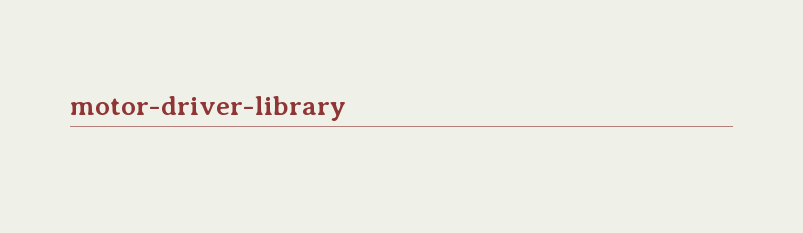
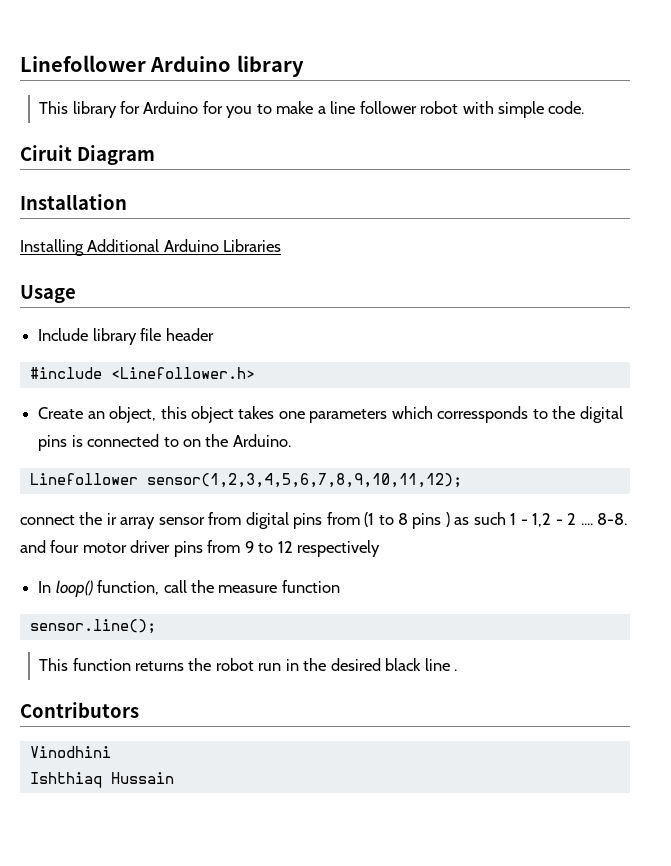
[70,96,346,121] motor-driver-library -> [20,55,304,77] [39,101,585,118] [20,145,155,165] [20,194,127,210] [20,239,282,256] [20,285,76,303] [38,328,214,345] [29,367,255,379] [38,406,623,423] [38,434,291,451] [29,473,462,488] [20,512,628,529] [20,540,381,557] [38,580,340,597] [29,619,156,634] [39,658,458,671] [20,702,139,718] [29,746,111,758] [29,772,174,788] Linefollower Arduino library // This library for Arduino for you to make a line follower robot with simple code. // Ciruit Diagram // Installation // Installing Additional Arduino Libraries // Usage // Include library file header // #include <Linefollower.h> // Create an object, this object takes one parameters which corressponds to the digital pins is connected to on the Arduino. // Linefollower sensor(1,2,3,4,5,6,7,8,9,10,11,12); // connect the ir array sensor from digital pins from (1 to 8 pins ) as such 1 - 1,2 - 2 .... 8-8. and four motor driver pins from 9 to 12 respectively // In loop() function, call the measure function // sensor.line(); // This function returns the robot run in the desired black line . // Contributors // Vinodhini // Ishthiaq Hussain

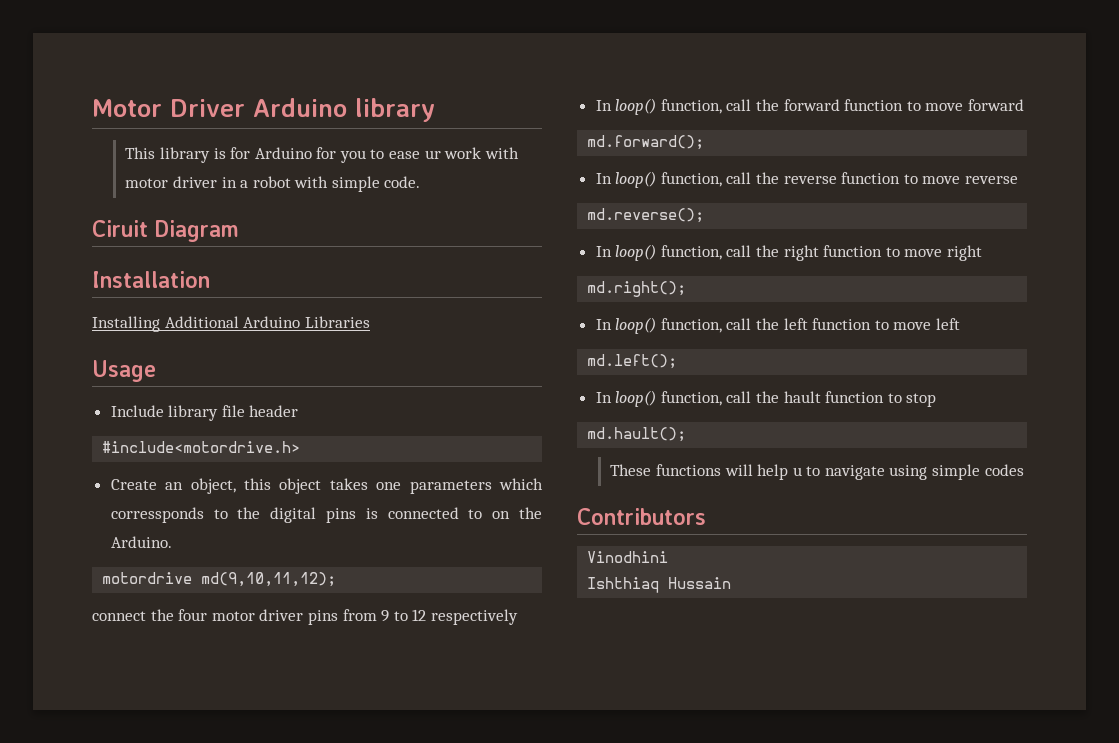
[20,55,146,72] Linefollower -> [92,99,245,117] Motor Driver
(117, 109) none -> [213,148,226,159] is
[276,101,417,114] make a line follower -> [389,147,519,159] [125,176,249,188] ease ur work with motor driver in a
[29,367,255,379] #include <Linefollower.h> -> [102,441,301,453] #include<motordrive.h>
[29,473,462,488] Linefollower sensor(1,2,3,4,5,6,7,8,9,10,11,12); -> [102,572,337,587] motordrive md(9,10,11,12);
[106,512,628,529] [20,540,46,553] ir array sensor from digital pins from (1 to 8 pins ) as such 1 - 1,2 - 2 .... 8-8. and -> (174, 615) none
[218,580,340,593] [29,619,156,634] [39,658,458,671] measure function // sensor.line(); // This function returns the robot run in the desired black line . -> [783,99,1025,111] [587,135,705,150] [595,171,1019,188] [587,208,705,223] [595,244,983,261] [587,281,687,297] [595,317,961,334] [587,354,678,369] [595,390,937,407] [587,427,687,442] [610,464,1024,480] forward function to move forward // md.forward(); // In loop() function, call the reverse function to move reverse // md.reverse(); // In loop() function, call the right function to move right // md.right(); // In loop() function, call the left function to move left // md.left(); // In loop() function, call the hault function to stop // md.hault(); // These functions will help u to navigate using simple codes

